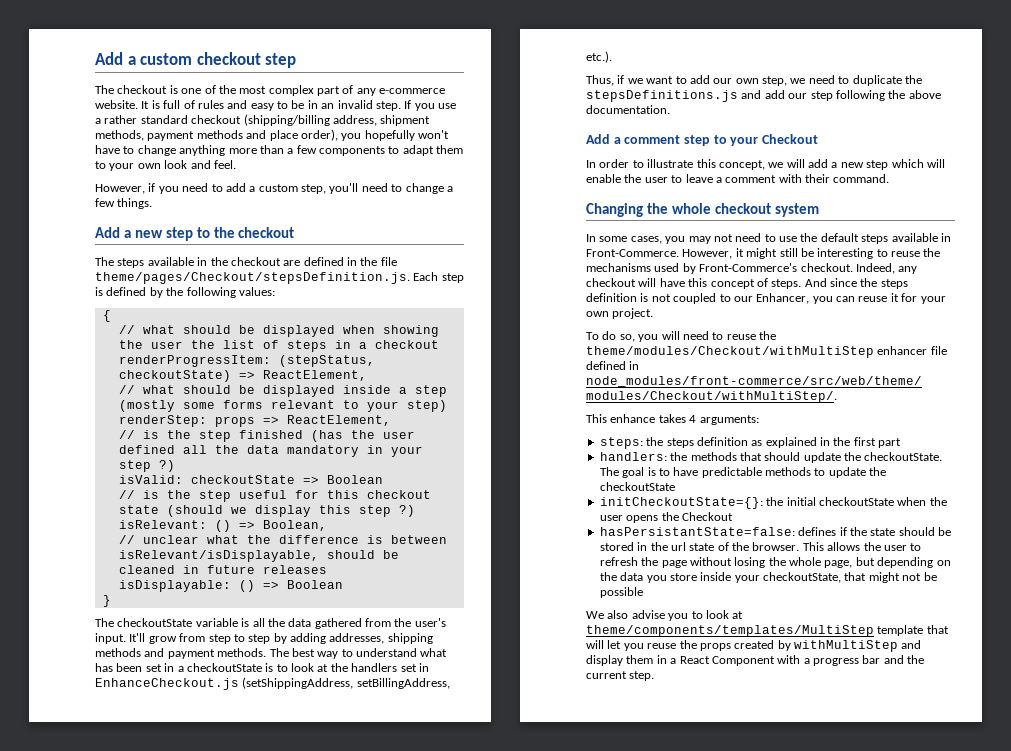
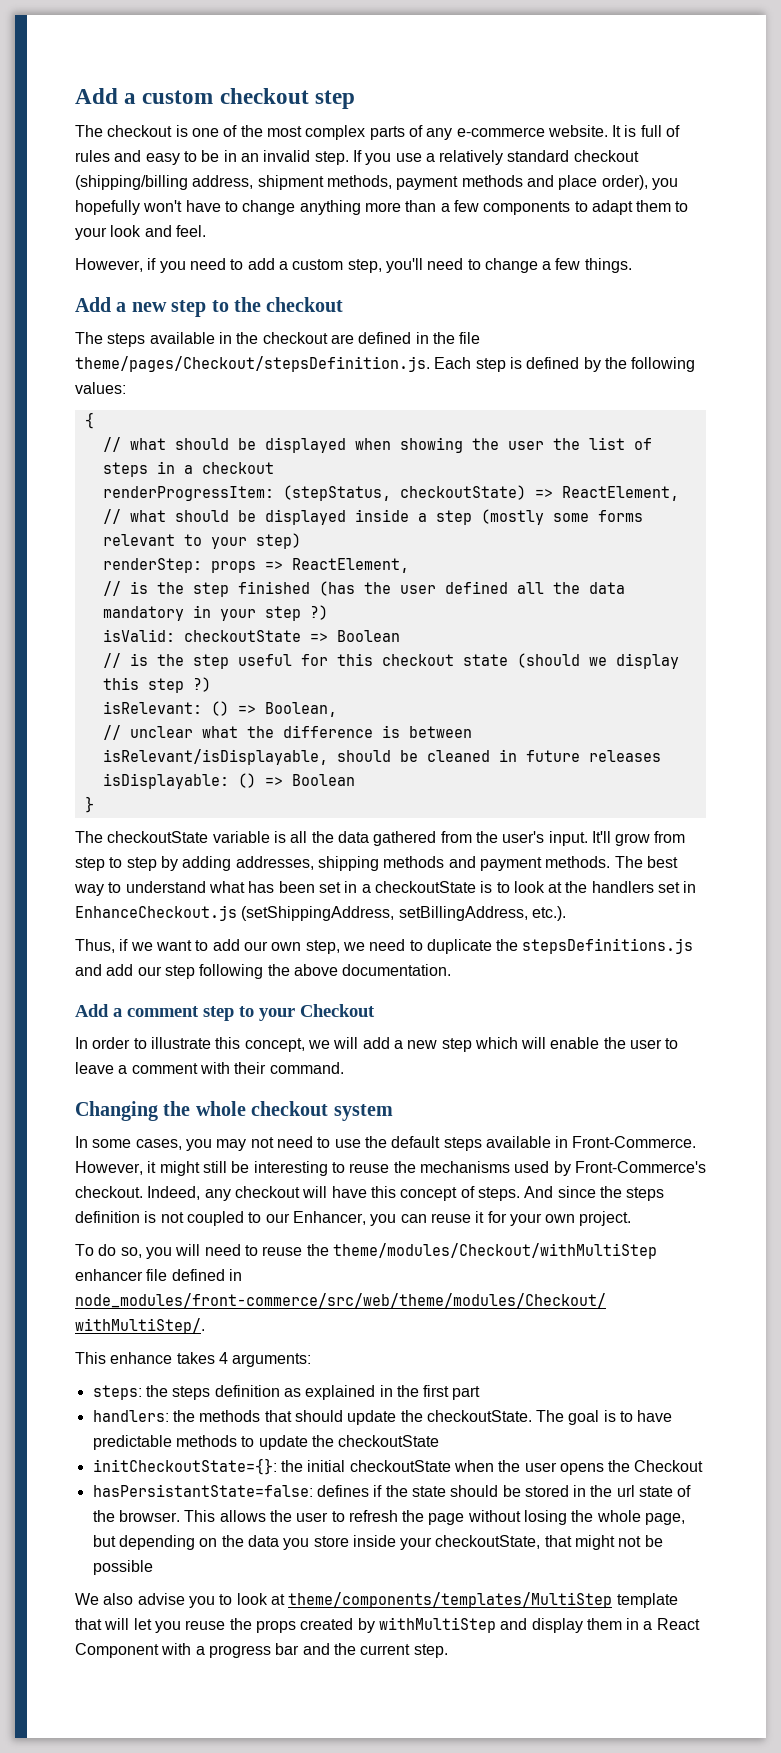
[317,86,340,96] part -> [369,126,405,140] parts
[104,115,138,124] rather -> [439,150,504,165] relatively
[137,163,161,169] own -> (107, 233) none

